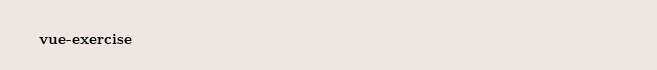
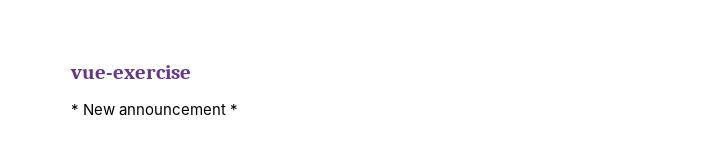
(132, 39) none -> [71,104,239,116] // * New announcement *

